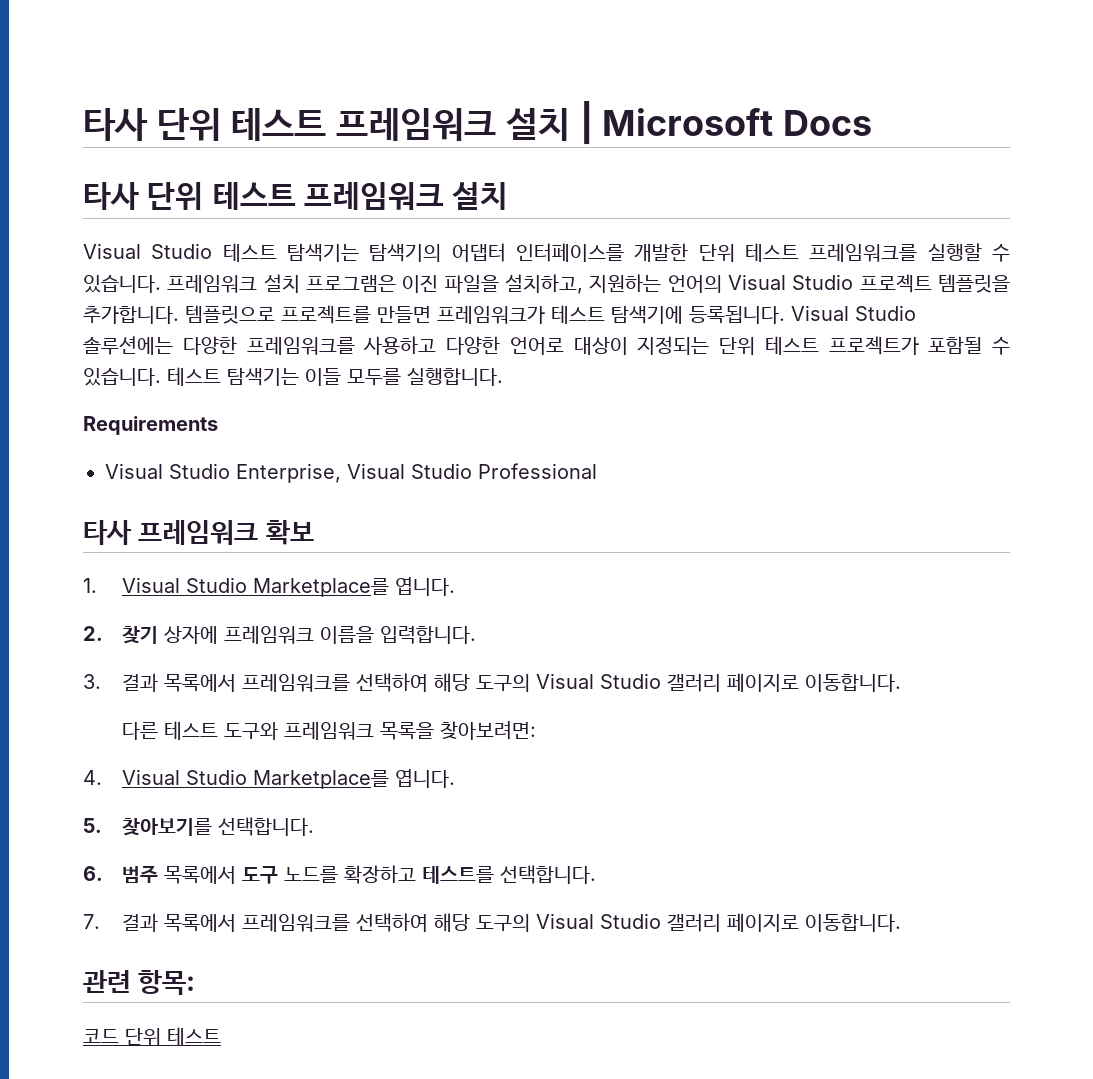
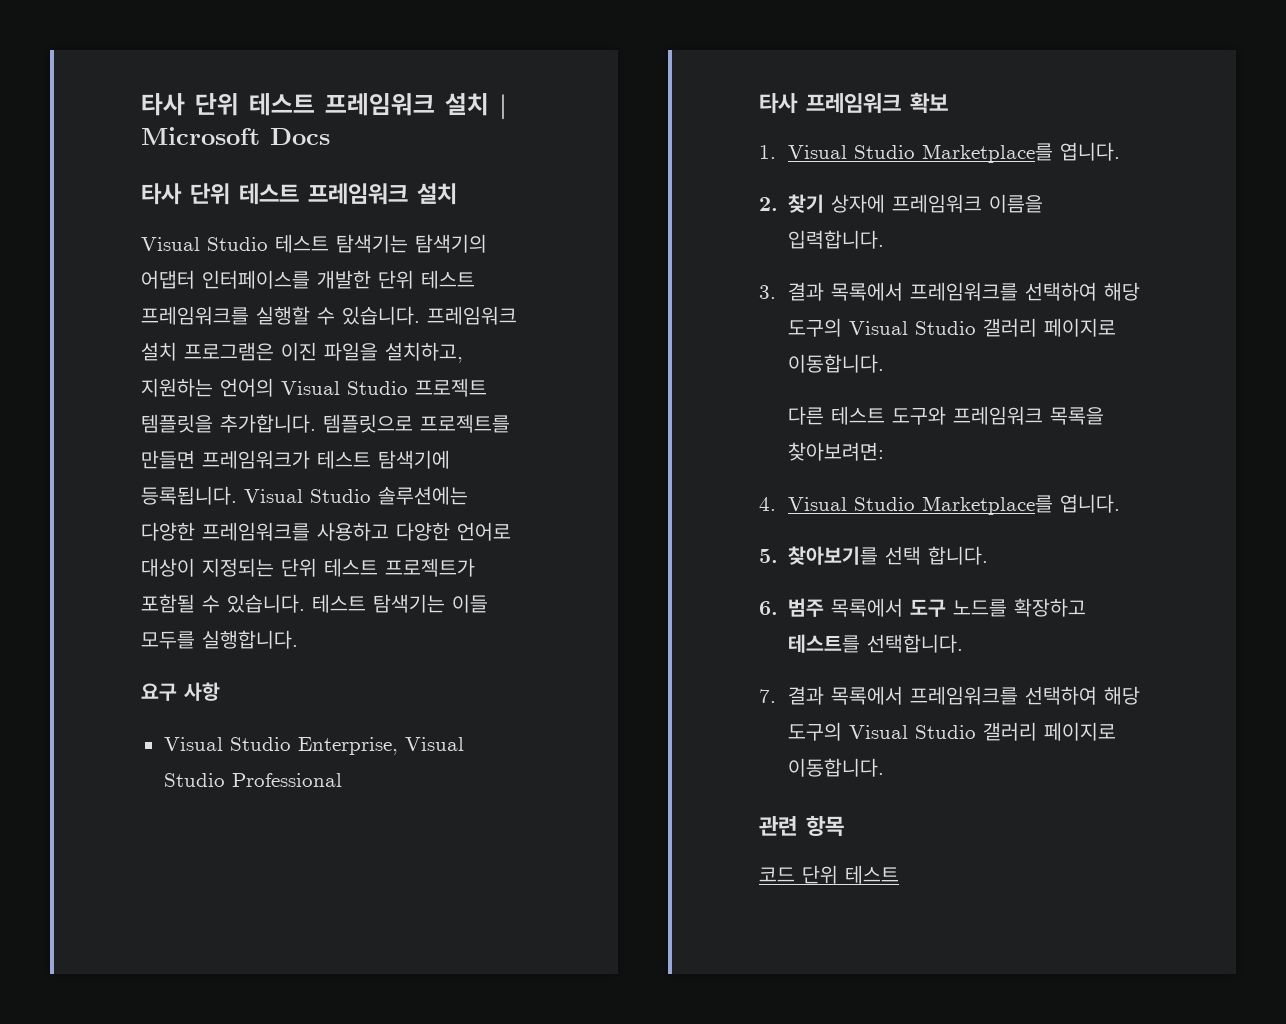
[83,416,218,435] Requirements -> [141,682,220,701] 요구 사항
[217,817,314,836] 선택합니다. -> [885,546,989,565] 선택 합니다.
[138,970,196,995] 항목: -> [806,815,844,837] 항목

